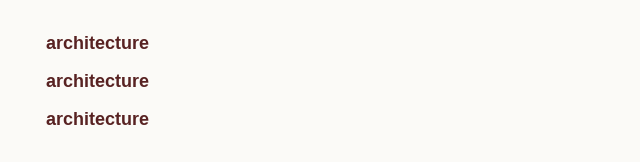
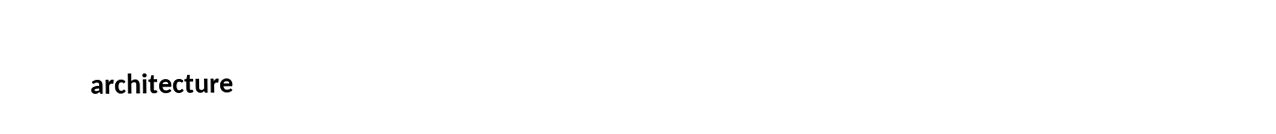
[46,36,149,49] [46,74,149,87] [46,112,149,125] architecture // architecture // architecture -> [90,72,234,94] architecture

